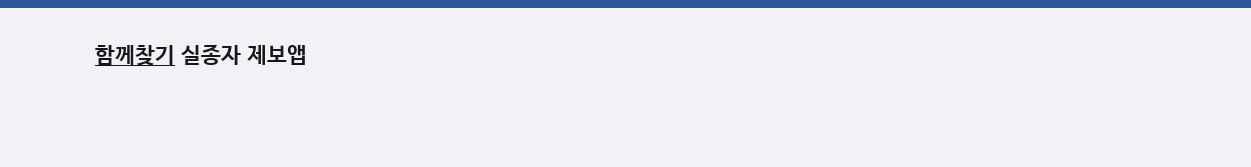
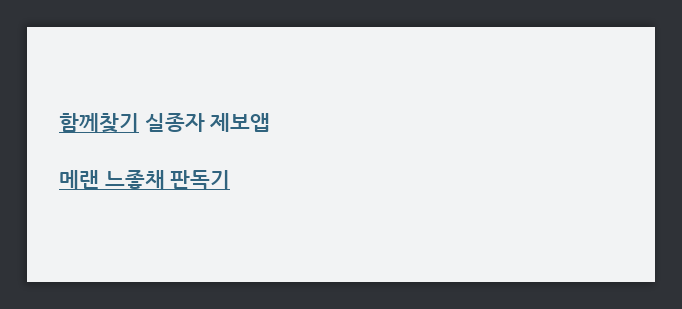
(307, 55) none -> [59,170,231,189] // 메랜 느좋채 판독기

